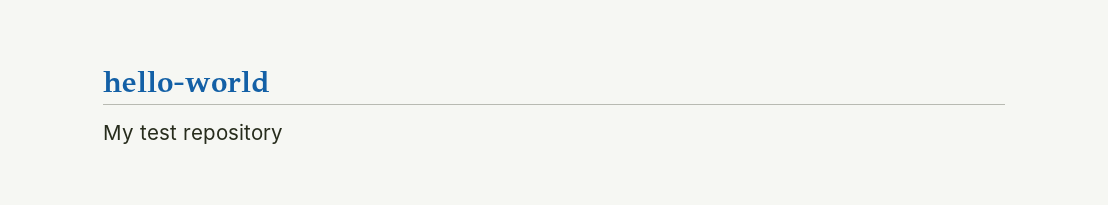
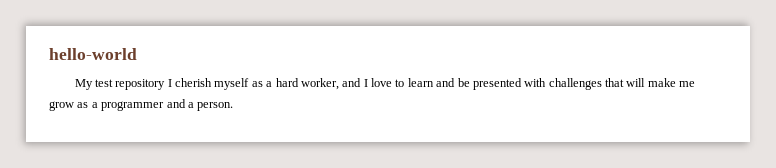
(283, 133) none -> [167,78,696,90] [49,99,234,111] I cherish myself as a hard worker, and I love to learn and be presented with challenges that will make me grow as a programmer and a person.

